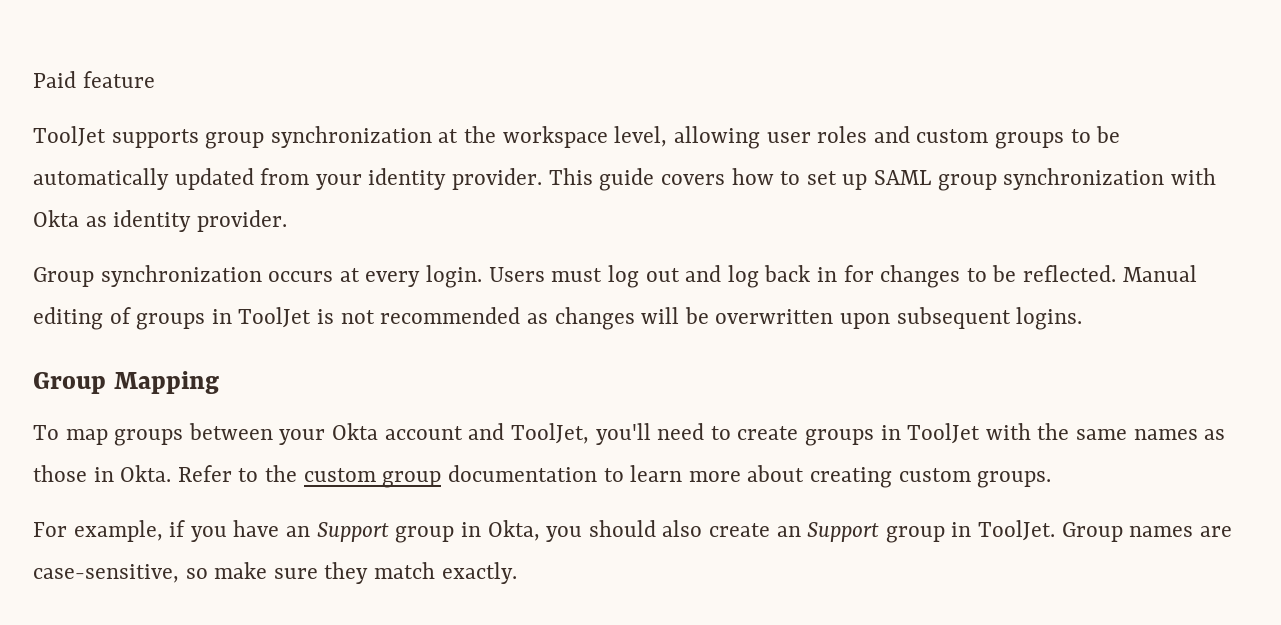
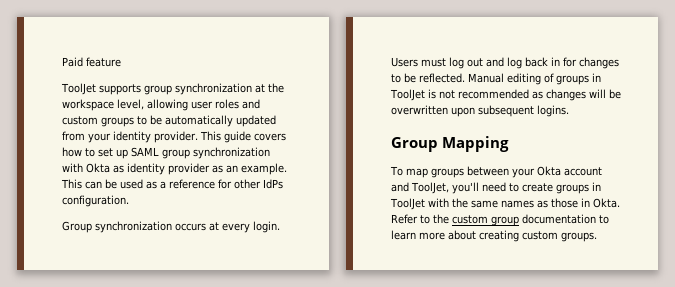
[196,210,287,232] provider. -> [168,163,287,175] [61,179,283,189] [62,195,129,207] provider as an example. This can be used as a reference for other IdPs configuration.
[33,520,1232,543] [33,562,517,584] // For example, if you have an Support group in Okta, you should also create an Support group in ToolJet. Group names are case-sensitive, so make sure they match exactly. -> (597, 237) none

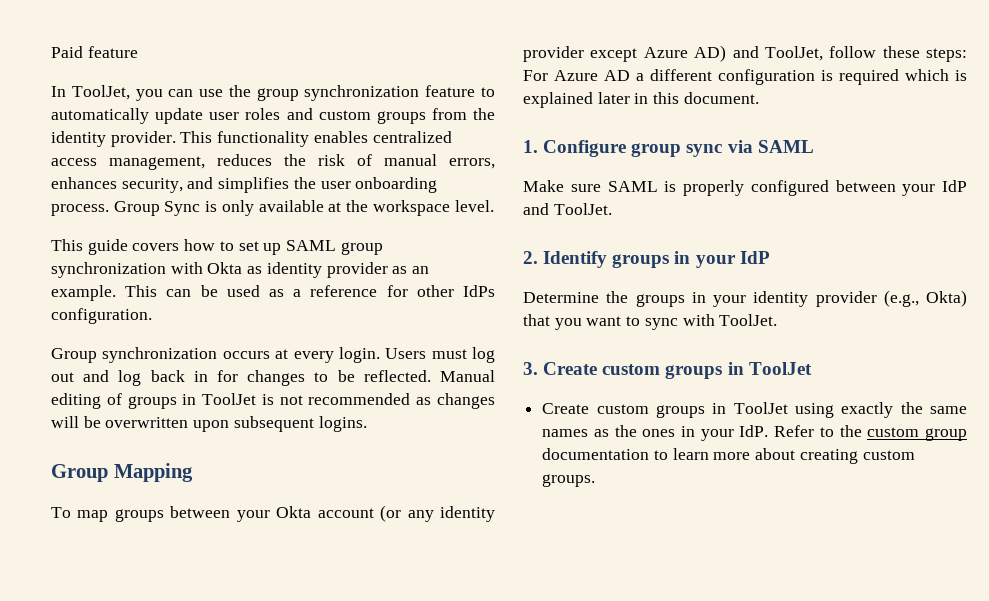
[61,83,284,95] [62,99,188,111] ToolJet supports group synchronization at the workspace level, allowing -> [51,85,495,101] [51,108,204,124] In ToolJet, you can use the group synchronization feature to automatically update
[137,115,276,127] [62,131,198,143] to be automatically updated from your identity provider. -> [431,108,495,120] [51,131,452,147] [51,154,495,170] [51,177,438,193] [51,200,494,216] from the identity provider. This functionality enables centralized access management, reduces the risk of manual errors, enhances security, and simplifies the user onboarding process. Group Sync is only available at the workspace level. //
[391,182,601,194] [390,198,620,210] and ToolJet, you'll need to create groups in ToolJet with the same names as those in Okta. -> [380,505,496,522] [523,45,967,62] [523,69,967,85] [523,92,759,108] [523,140,814,157] [523,180,967,196] [523,203,612,215] [523,251,770,268] [523,290,967,307] [523,314,778,330] [523,362,812,379] [542,402,967,418] [542,425,769,441] (or any identity provider except Azure AD) and ToolJet, follow these steps: For Azure AD a different configuration is required which is explained later in this document. // 1. Configure group sync via SAML // Make sure SAML is properly configured between your IdP and ToolJet. // 2. Identify groups in your IdP // Determine the groups in your identity provider (e.g., Okta) that you want to sync with ToolJet. // 3. Create custom groups in ToolJet // Create custom groups in ToolJet using exactly the same names as the ones in your IdP.

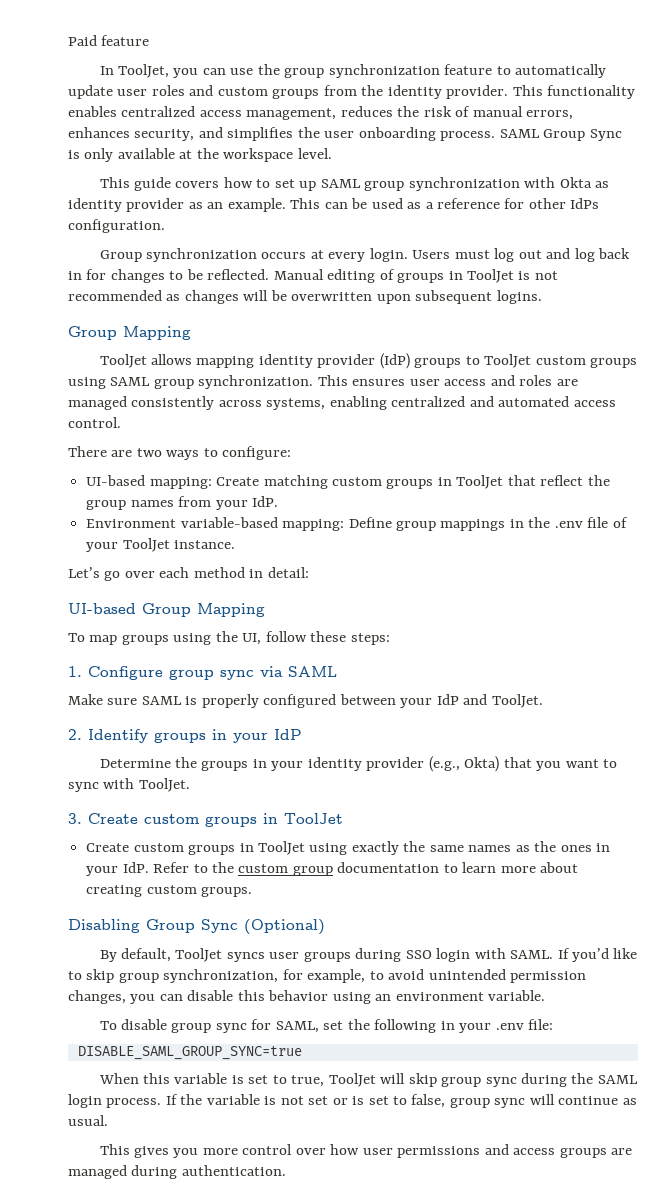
(109, 210) none -> [499,129,540,138] SAML
[51,505,496,522] [523,45,967,62] [523,69,967,85] [523,92,759,108] To map groups between your Okta account (or any identity provider except Azure AD) and ToolJet, follow these steps: For Azure AD a different configuration is required which is explained later in this document. -> [99,353,638,369] [68,375,578,389] [68,396,616,410] [68,417,121,428] [68,446,292,460] [86,475,610,489] [86,496,278,510] [86,517,628,531] [86,538,236,552] [68,567,309,581] [68,603,265,617] [68,631,390,645] ToolJet allows mapping identity provider (IdP) groups to ToolJet custom groups using SAML group synchronization. This ensures user access and roles are managed consistently across systems, enabling centralized and automated access control. // There are two ways to configure: // UI-based mapping: Create matching custom groups in ToolJet that reflect the group names from your IdP. // Environment variable-based mapping: Define group mappings in the .env file of your ToolJet instance. // Let’s go over each method in detail: // UI-based Group Mapping // To map groups using the UI, follow these steps:
(596, 480) none -> [68,919,325,935] [99,948,638,962] [68,969,587,983] [68,990,546,1004] [99,1019,554,1033] [77,1046,302,1060] [98,1073,638,1087] [68,1094,637,1108] [68,1115,108,1126] [99,1144,633,1158] [68,1165,286,1179] // Disabling Group Sync (Optional) // By default, ToolJet syncs user groups during SSO login with SAML. If you’d like to skip group synchronization, for example, to avoid unintended permission changes, you can disable this behavior using an environment variable. // To disable group sync for SAML, set the following in your .env file: // DISABLE_SAML_GROUP_SYNC=true // When this variable is set to true, ToolJet will skip group sync during the SAML login process. If the variable is not set or is set to false, group sync will continue as usual. // This gives you more control over how user permissions and access groups are managed during authentication.

